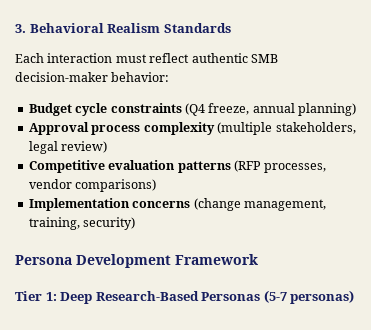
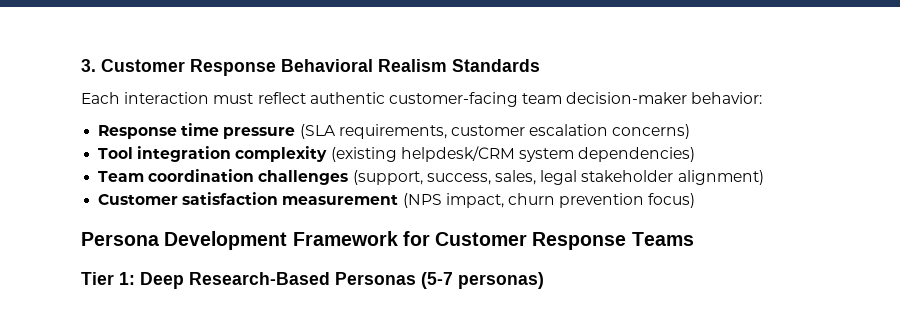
(26, 28) none -> [101,59,276,76] Customer Response
[250,54,278,63] SMB -> [388,92,563,107] customer-facing team
[28,103,356,116] [28,122,356,135] [28,141,108,154] [28,160,327,173] [28,179,157,192] [28,198,326,211] [28,217,136,230] Budget cycle constraints (Q4 freeze, annual planning) // Approval process complexity (multiple stakeholders, legal review) // Competitive evaluation patterns (RFP processes, vendor comparisons) // Implementation concerns (change management, training, security) -> [98,123,691,139] [98,146,696,162] [98,169,764,185] [98,192,696,208] Response time pressure (SLA requirements, customer escalation concerns) // Tool integration complexity (existing helpdesk/CRM system dependencies) // Team coordination challenges (support, success, sales, legal stakeholder alignment) // Customer satisfaction measurement (NPS impact, churn prevention focus)
(258, 259) none -> [402,231,694,250] for Customer Response Teams

